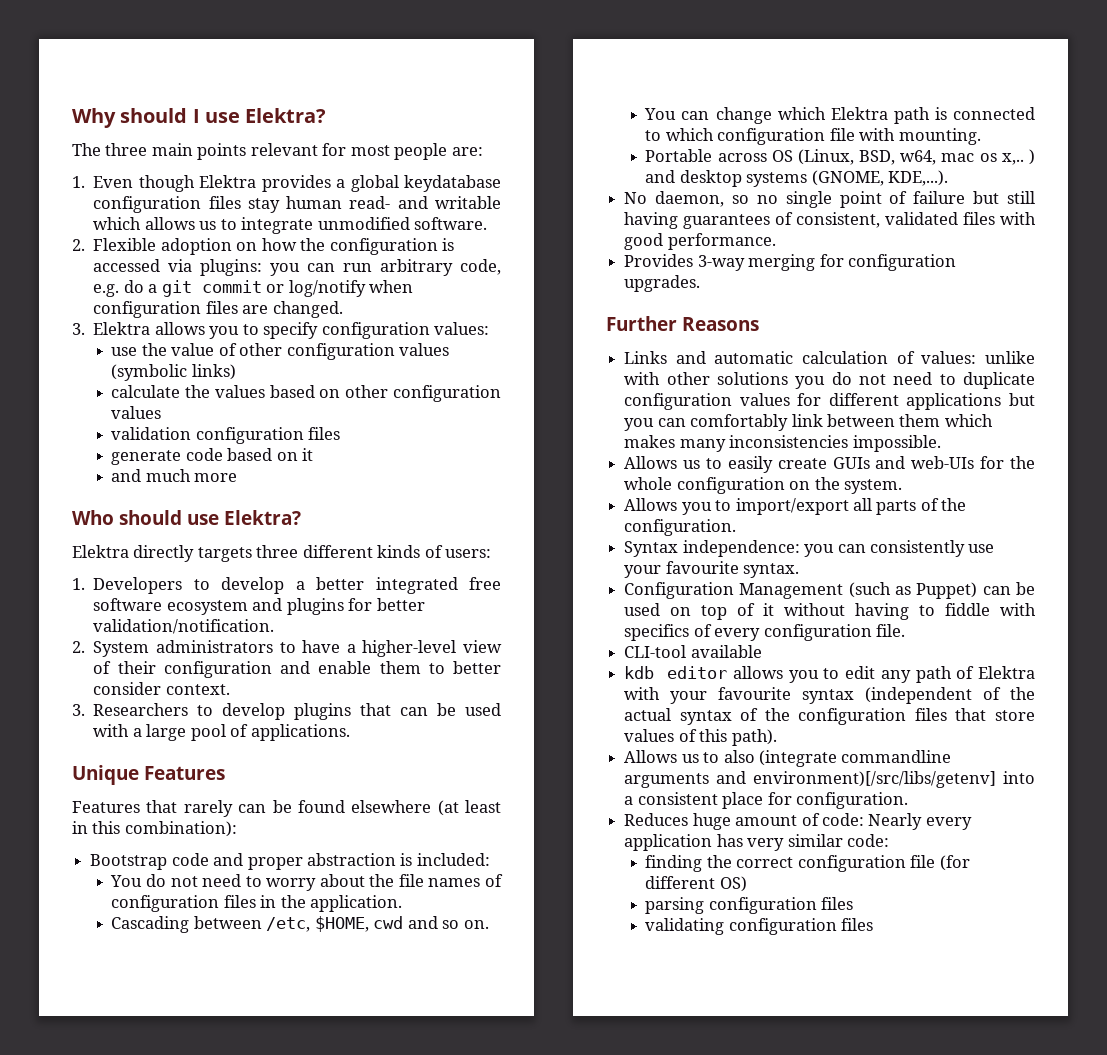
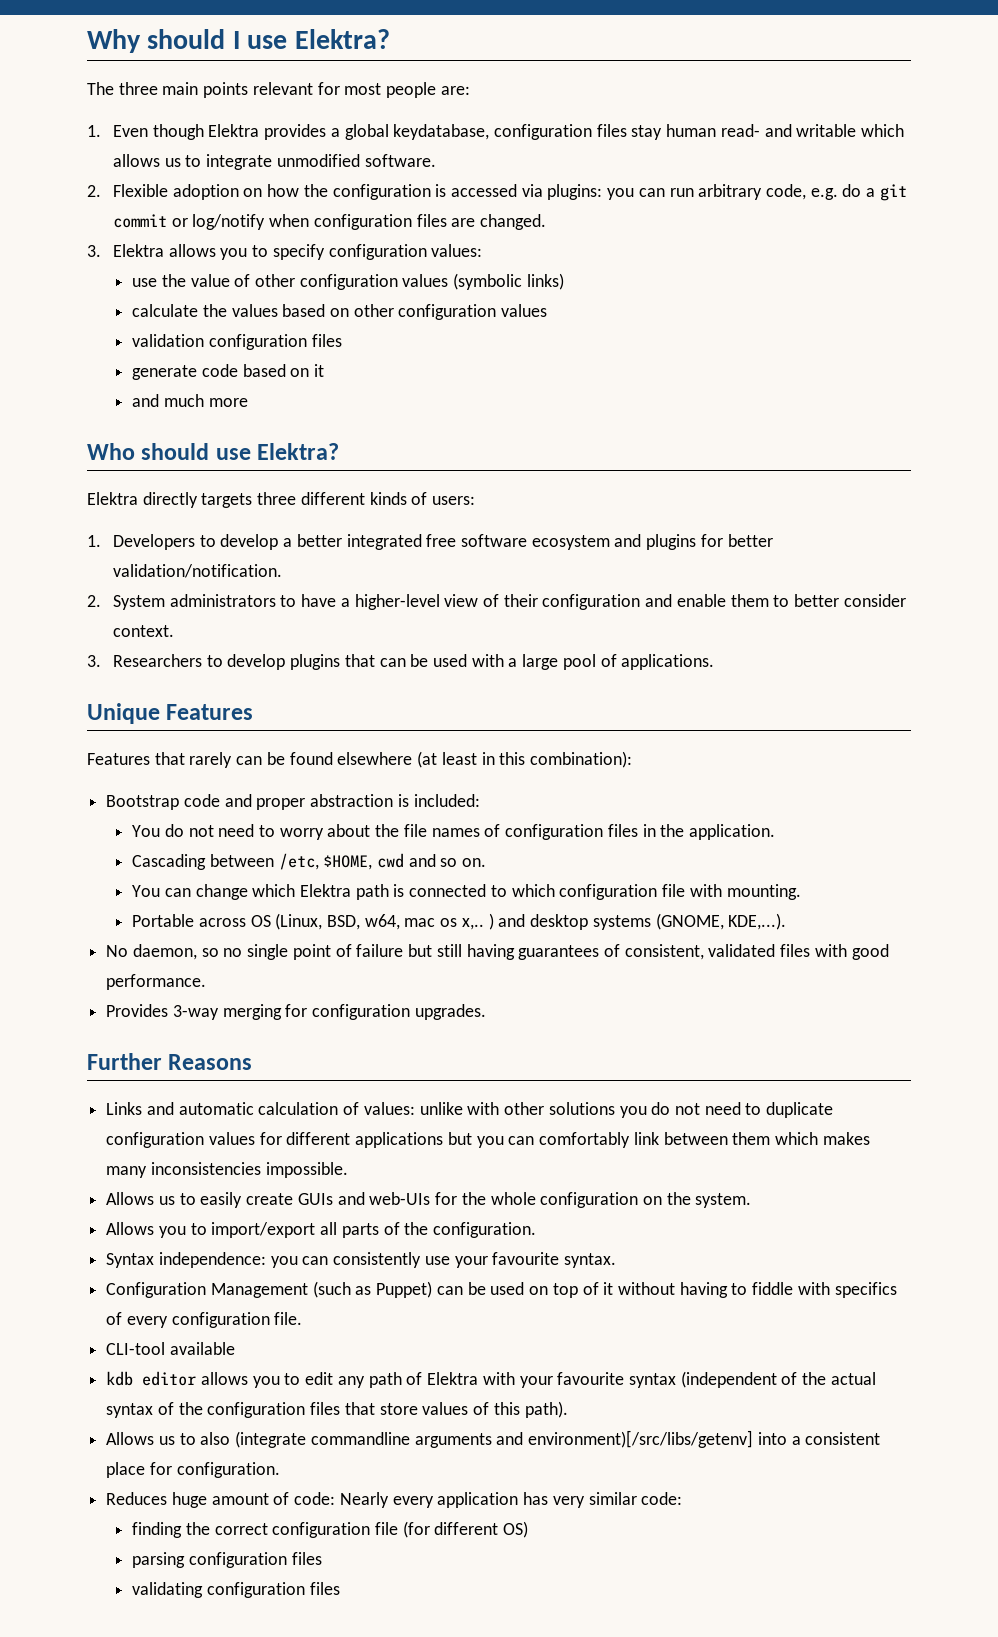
[403,175,501,192] keydatabase -> [393,124,490,140] keydatabase,

